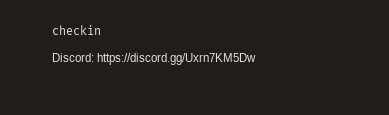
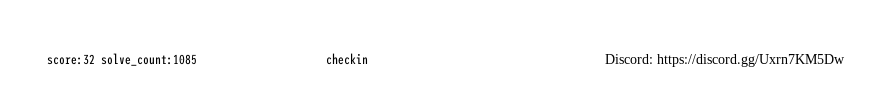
(52, 30) none -> [47,53,197,66] score:32 solve_count:1085 //

